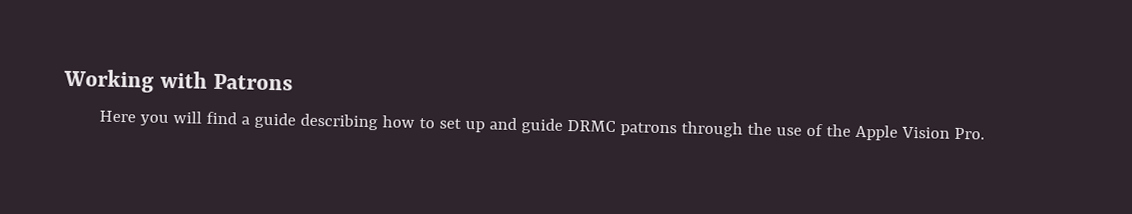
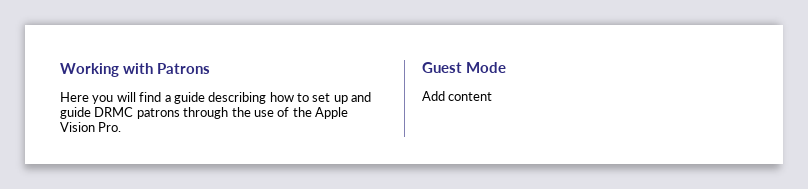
(986, 133) none -> [422,62,506,73] [422,91,493,101] // Guest Mode // Add content

